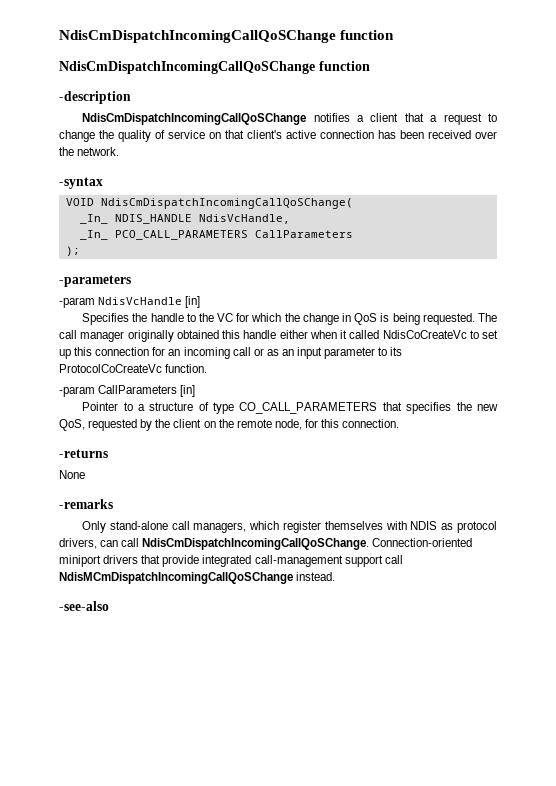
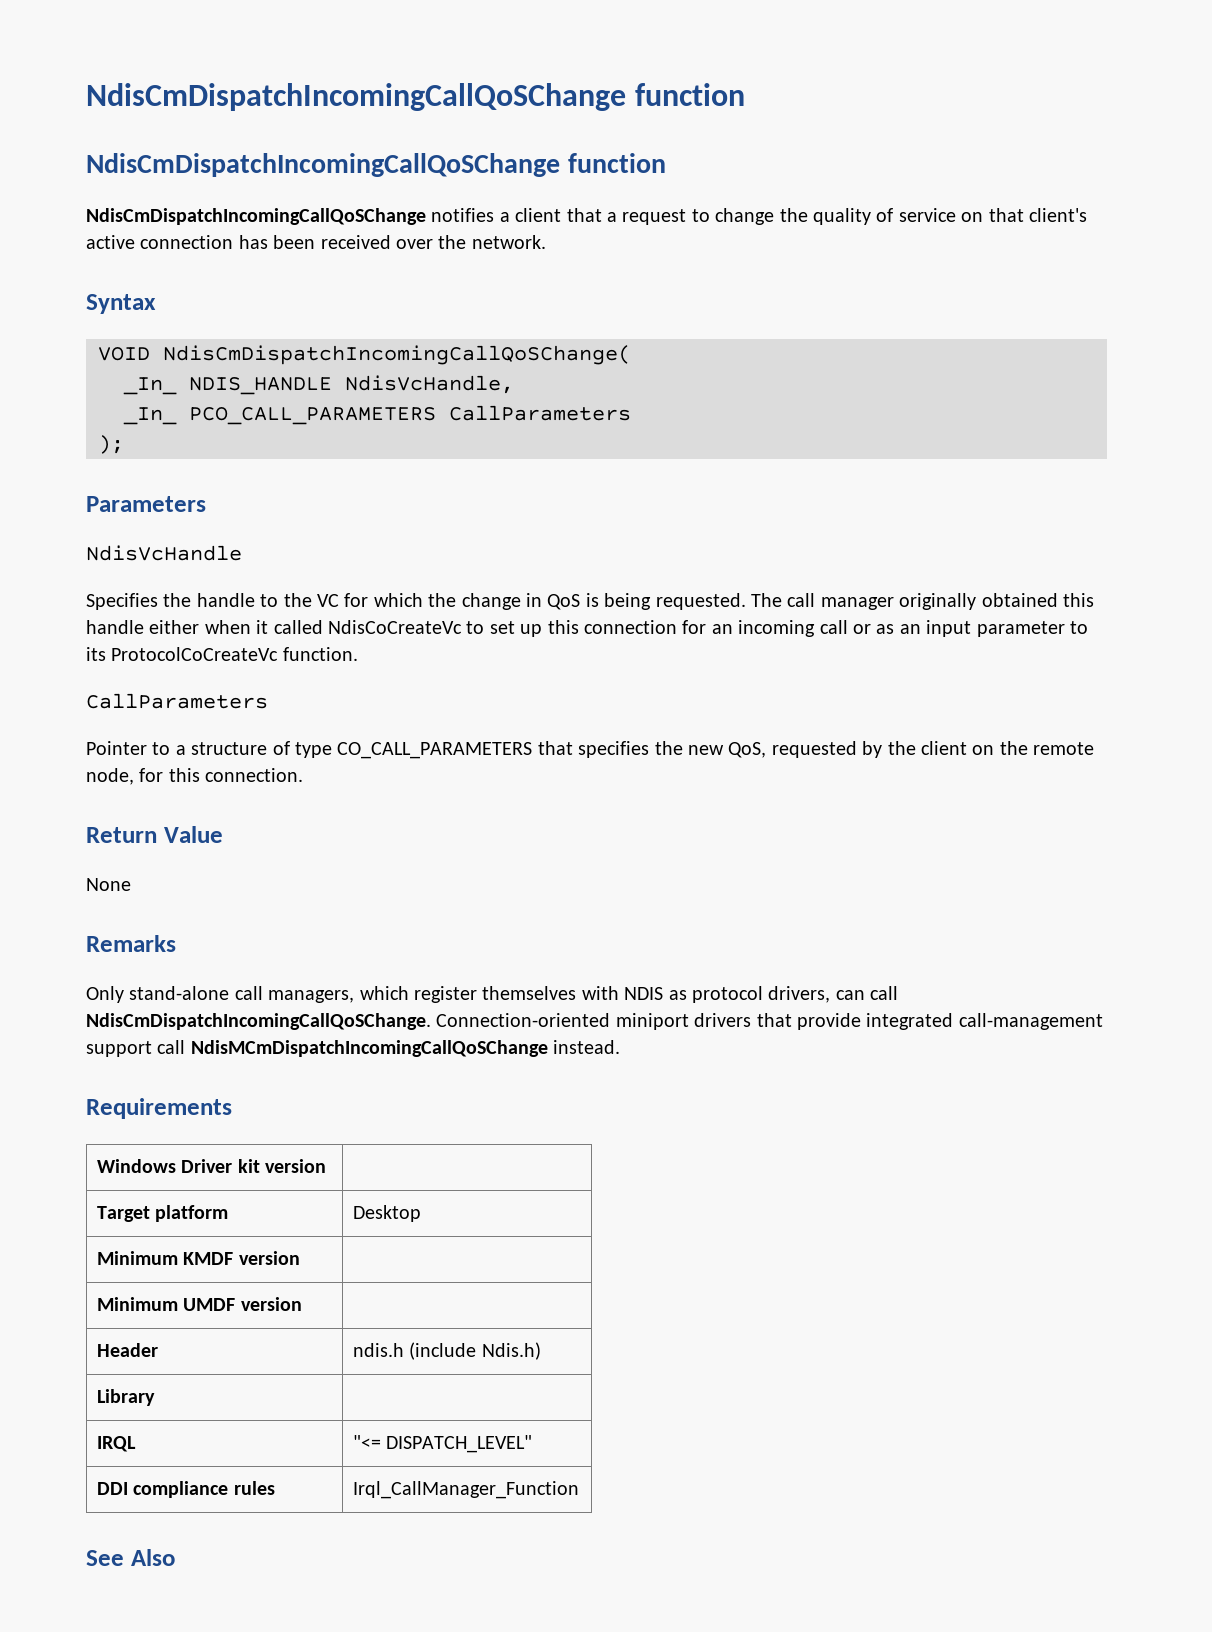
[59,91,131,104] // -description -> (666, 163) none
[59,177,103,189] -syntax -> [86,294,156,314] Syntax
[59,275,131,287] [59,297,95,308] -parameters // -param -> [86,496,206,512] Parameters //
[185,296,201,308] [in] -> (242, 553) none
[59,385,196,397] -param CallParameters [in] -> [86,693,268,709] CallParameters
[59,449,108,458] -returns -> [86,826,223,843] Return Value
[59,499,113,509] -remarks -> [86,935,176,952] Remarks
[59,601,109,611] -see-also -> [86,1098,232,1119] [96,1159,327,1173] [96,1205,229,1222] [352,1205,421,1222] [96,1251,300,1265] [96,1297,302,1311] [96,1343,158,1357] [352,1342,541,1360] [96,1389,155,1406] [96,1436,136,1452] [352,1435,533,1453] [96,1481,275,1498] [352,1481,579,1499] [86,1549,175,1566] Requirements // Windows Driver kit version | // Target platform | Desktop // Minimum KMDF version | // Minimum UMDF version | // Header | ndis.h (include Ndis.h) // Library | // IRQL | "<= DISPATCH_LEVEL" // DDI compliance rules | Irql_CallManager_Function // See Also

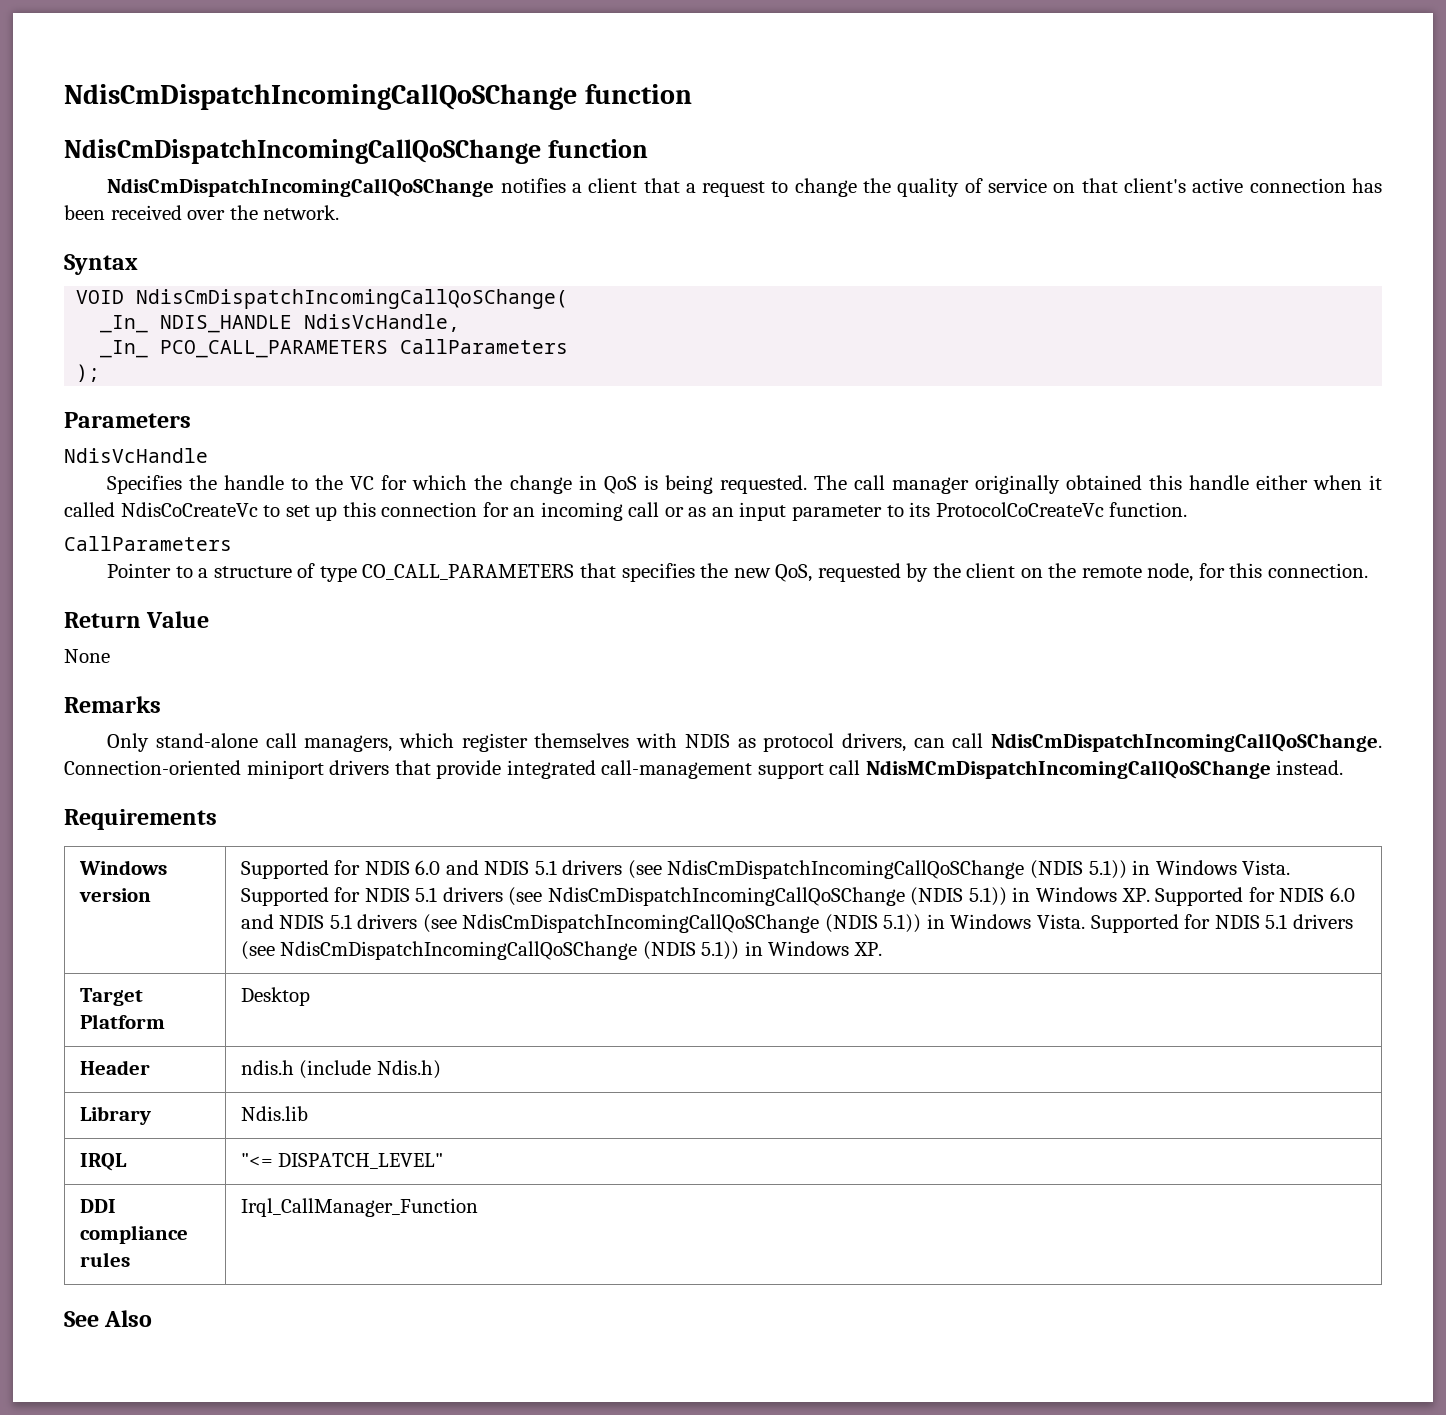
[181,1159,327,1173] Driver kit version | -> [78,888,151,902] [240,860,1291,879] [240,887,1355,906] [240,914,1353,933] [240,941,882,960] version | Supported for NDIS 6.0 and NDIS 5.1 drivers (see NdisCmDispatchIncomingCallQoSChange (NDIS 5.1)) in Windows Vista. Supported for NDIS 5.1 drivers (see NdisCmDispatchIncomingCallQoSChange (NDIS 5.1)) in Windows XP. Supported for NDIS 6.0 and NDIS 5.1 drivers (see NdisCmDispatchIncomingCallQoSChange (NDIS 5.1)) in Windows Vista. Supported for NDIS 5.1 drivers (see NdisCmDispatchIncomingCallQoSChange (NDIS 5.1)) in Windows XP.
[155,1205,229,1222] platform -> [79,1014,165,1029] Platform
[96,1251,300,1265] [96,1297,302,1311] // Minimum KMDF version | // Minimum UMDF version | -> (310, 996) none
(155, 1397) none -> [240,1106,308,1121] Ndis.lib

